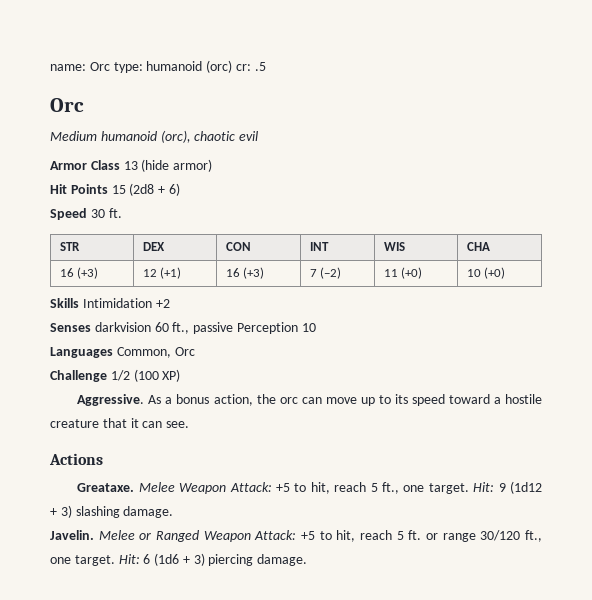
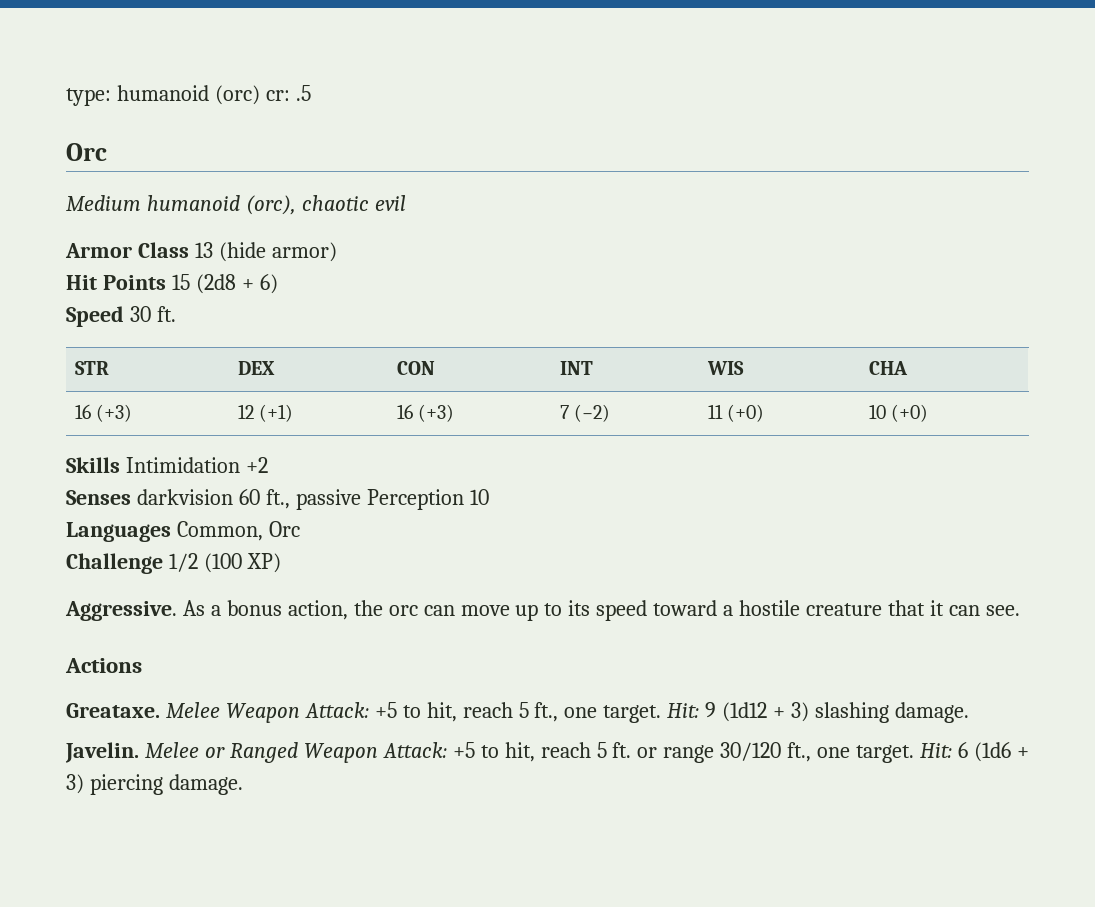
[50,62,110,71] name: Orc -> (66, 97) none

